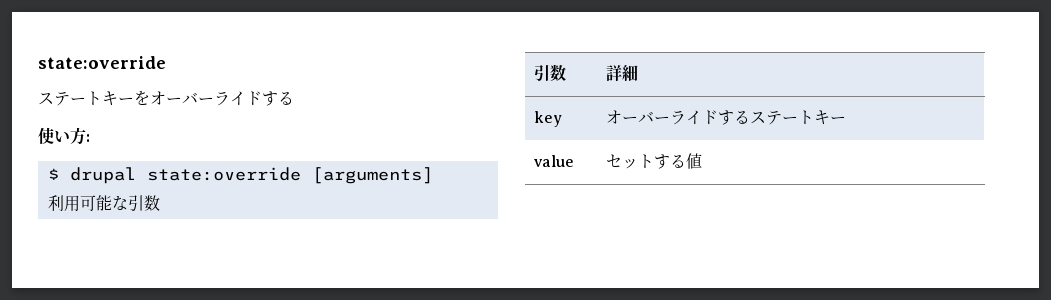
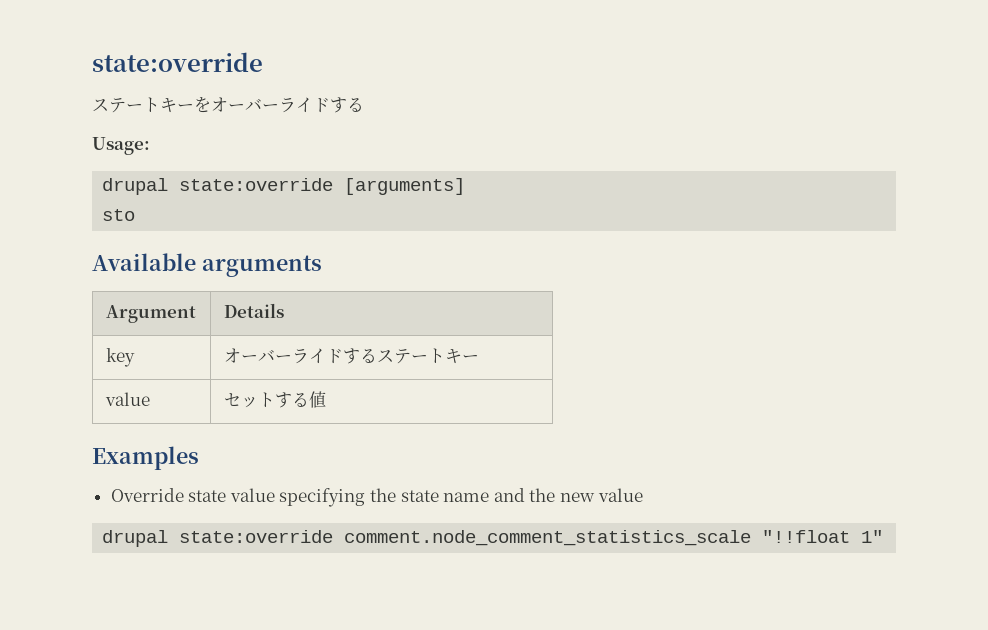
[38,127,90,145] [47,168,59,180] 使い方: // $ -> [92,137,150,155] Usage: //
[47,195,160,212] [534,64,567,82] [606,64,639,82] 利用可能な引数 // 引数 | 詳細 -> [102,209,136,221] [92,253,322,277] [105,305,196,323] [223,303,284,318] sto // Available arguments // Argument | Details
(703, 161) none -> [92,446,199,470] [110,488,643,507] [102,530,884,547] // Examples // Override state value specifying the state name and the new value // drupal state:override comment.node_comment_statistics_scale "!!float 1"

